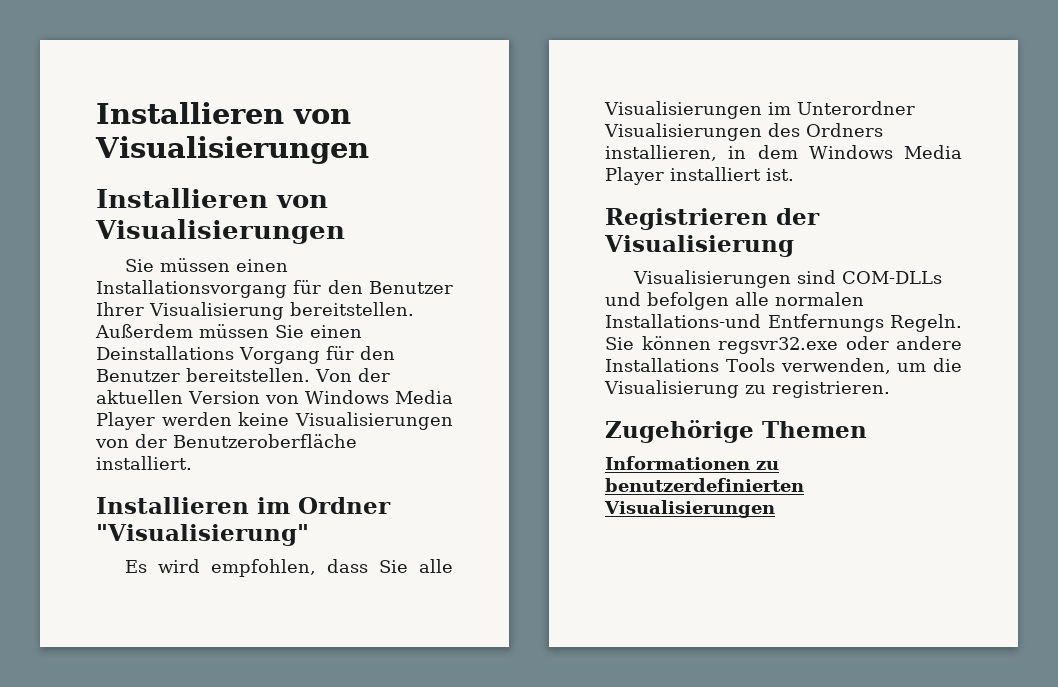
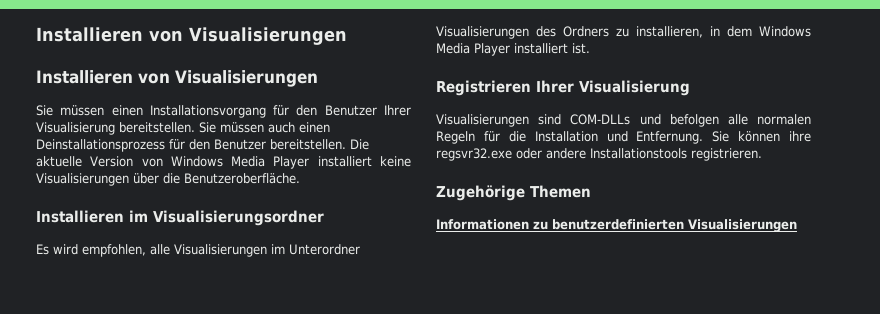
[95,324,362,338] [96,346,320,364] Außerdem müssen Sie einen Deinstallations Vorgang -> [199,122,330,133] [36,139,165,152] Sie müssen auch einen Deinstallationsprozess
[315,368,390,382] [96,390,183,404] Von der aktuellen -> [350,139,369,150] [36,156,82,167] Die aktuelle
[161,412,232,426] werden -> [317,156,372,167] installiert
[95,434,357,448] [96,456,192,470] von der Benutzeroberfläche installiert. -> [133,173,300,184] über die Benutzeroberfläche.
[298,497,391,514] [96,524,309,546] Ordner "Visualisierung" -> [153,210,324,226] Visualisierungsordner
[326,559,408,573] dass Sie -> (146, 250) none
(883, 130) none -> [616,28,629,37] zu
[776,208,820,225] der -> [536,80,574,93] Ihrer
[605,314,962,332] Installations-und Entfernungs Regeln. -> [436,131,704,144] Regeln für die Installation und Entfernung.
(711, 343) none -> [789,131,811,142] ihre
[605,358,962,374] [604,380,766,398] Installations Tools verwenden, um die Visualisierung zu -> [590,148,687,159] Installationstools

